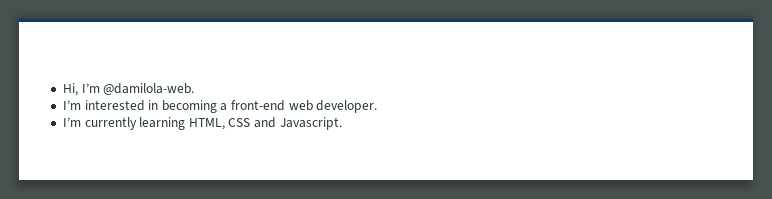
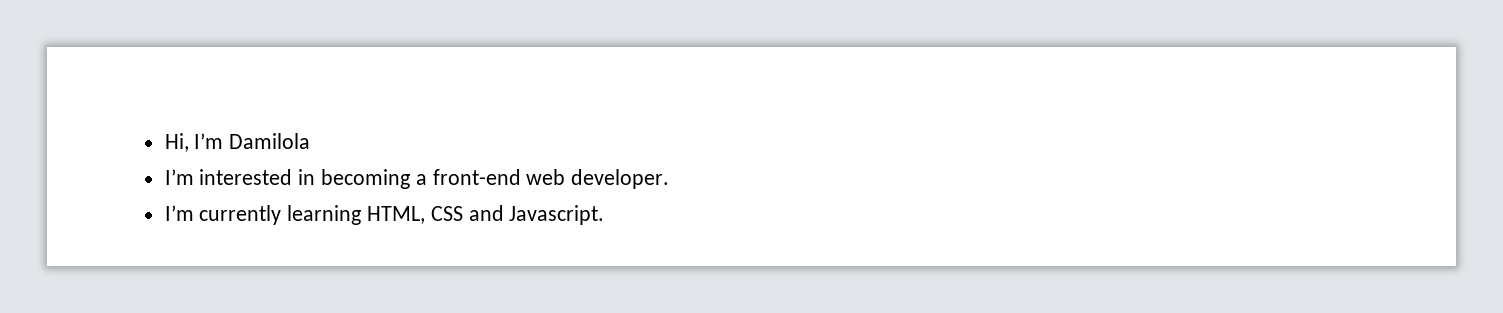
[103,83,195,95] @damilola-web. -> [229,133,311,149] Damilola

